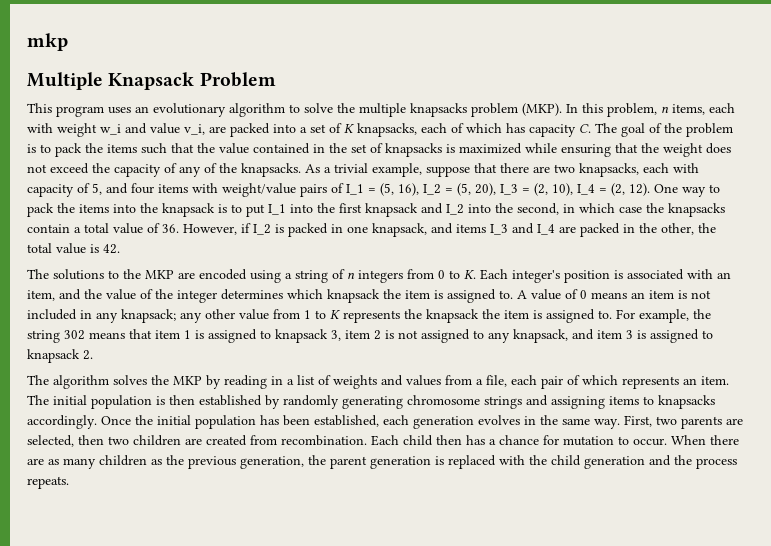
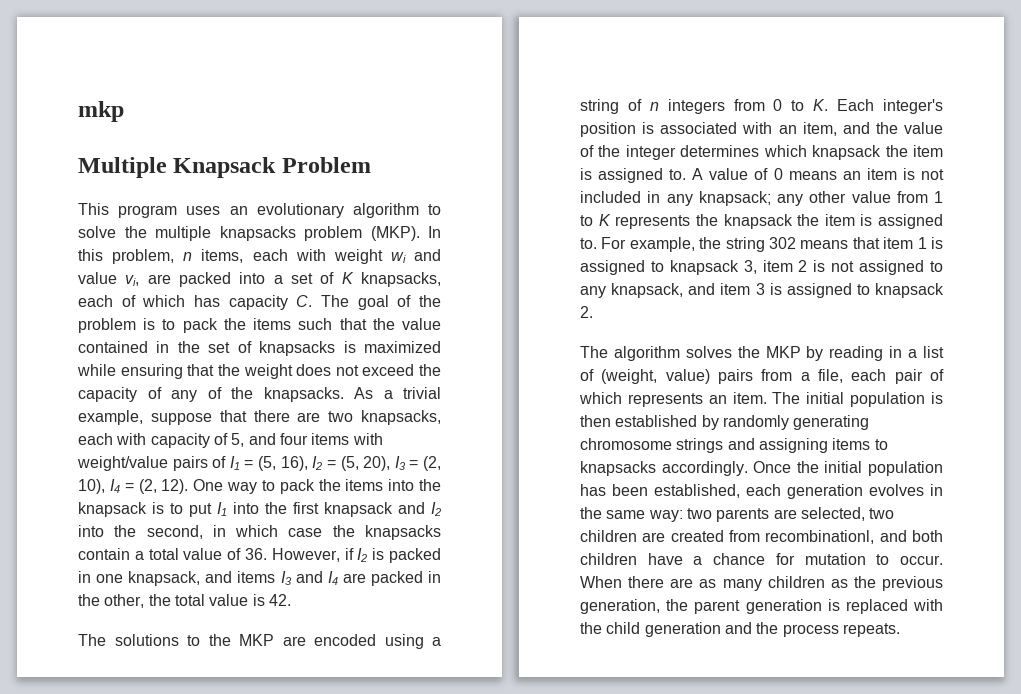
[100,124,121,135] w_i -> [390,252,406,263] wi
[184,124,205,135] v_i, -> [125,275,140,286] vi,
[346,184,364,195] I_1 -> [229,456,240,470] I1
[423,184,441,195] I_2 -> [312,456,323,470] I2
[500,184,518,195] I_3 -> [394,456,406,470] I3
[577,184,595,195] I_4 -> [109,479,120,493] I4
[268,204,286,215] I_1 -> [217,502,227,516] I1
[446,204,464,215] I_2 -> [431,502,441,516] I2
[253,224,271,235] I_2 -> [357,548,368,562] I2
[490,223,555,235] I_3 and I_4 -> [280,571,338,585] I3 and I4
[333,375,441,389] weights and values -> [601,369,753,384] (weight, value) pairs
[594,415,652,429] way. First, -> [648,510,683,522] way:
[78,435,104,445] then -> (865, 514) none
[281,435,485,446] recombination. Each child then has -> [765,530,943,544] [580,553,683,565] recombinationl, and both children have

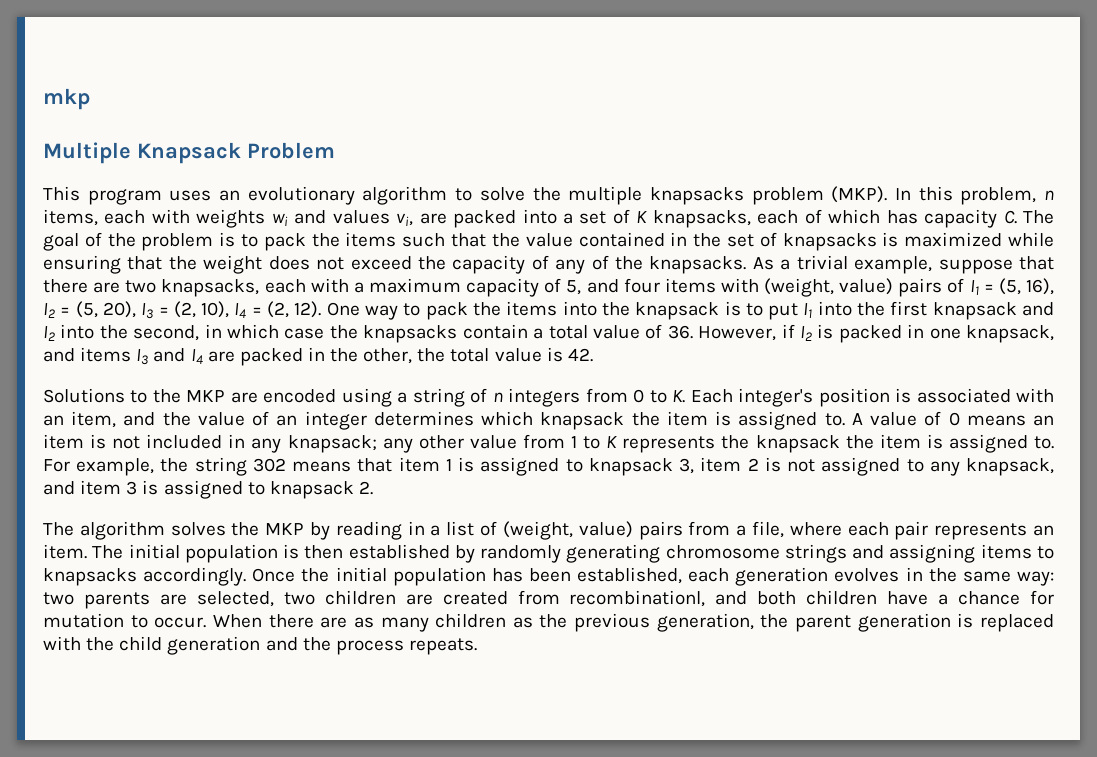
[333,249,383,264] weight -> [196,209,266,228] weights
[78,272,117,284] value -> [332,210,390,224] values
(147, 439) none -> [353,278,461,293] a maximum
[77,456,168,471] weight/value -> [764,278,894,297] (weight, value)
[78,634,179,646] The solutions -> [43,388,125,403] Solutions
[598,145,621,157] the -> [276,415,298,426] an
(843, 376) none -> [789,522,842,536] where
[930,369,944,381] [579,392,622,404] of which -> (929, 530) none

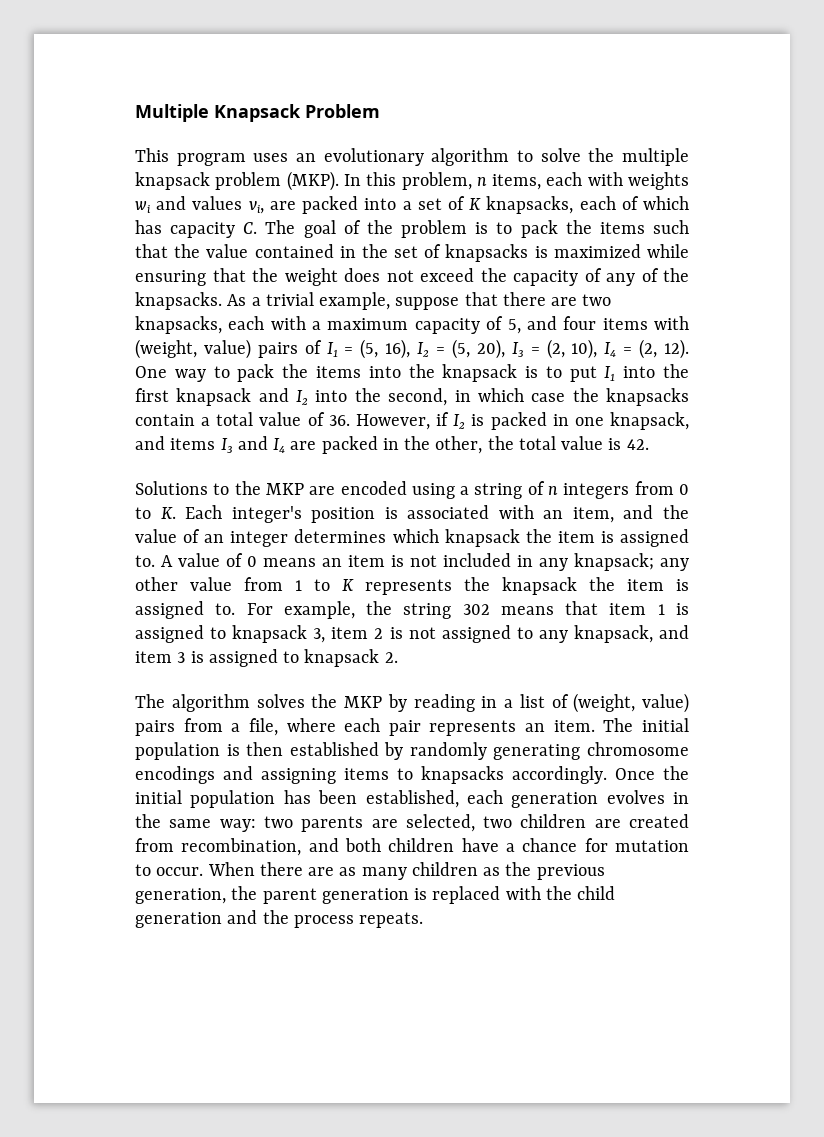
[43,88,90,110] mkp // -> (135, 113) none
[649,187,744,205] knapsacks -> [135,172,210,190] knapsack
[784,544,847,563] strings -> [135,766,215,784] encodings
[569,590,706,607] recombinationl, -> [181,838,302,856] recombination,

